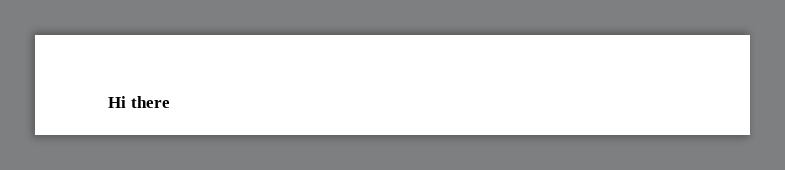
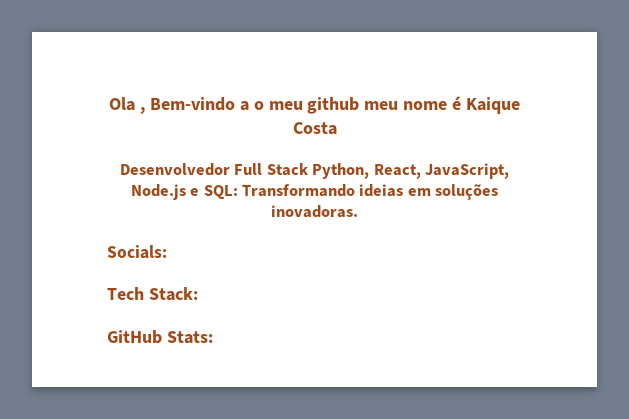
[108,96,170,108] Hi there -> [109,96,520,114] [292,122,337,135] [119,163,510,179] [130,184,499,200] [271,205,358,218] [107,245,167,259] [107,287,198,301] [107,330,213,344] Ola , Bem-vindo a o meu github meu nome é Kaique Costa // Desenvolvedor Full Stack Python, React, JavaScript, Node.js e SQL: Transformando ideias em soluções inovadoras. // Socials: // Tech Stack: // GitHub Stats:

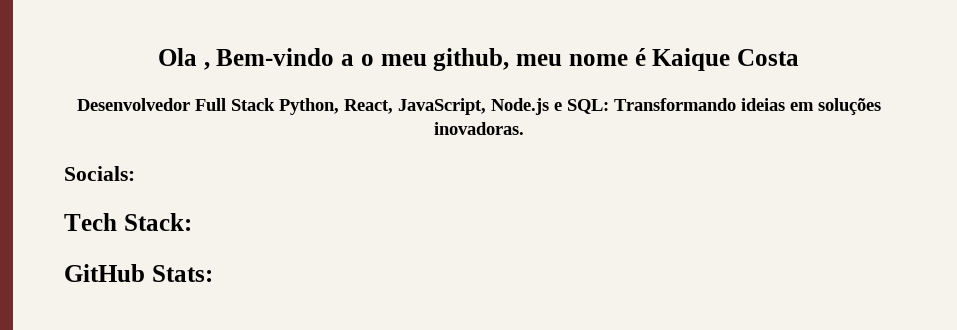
[307,97,360,114] github -> [433,48,510,71] github,

